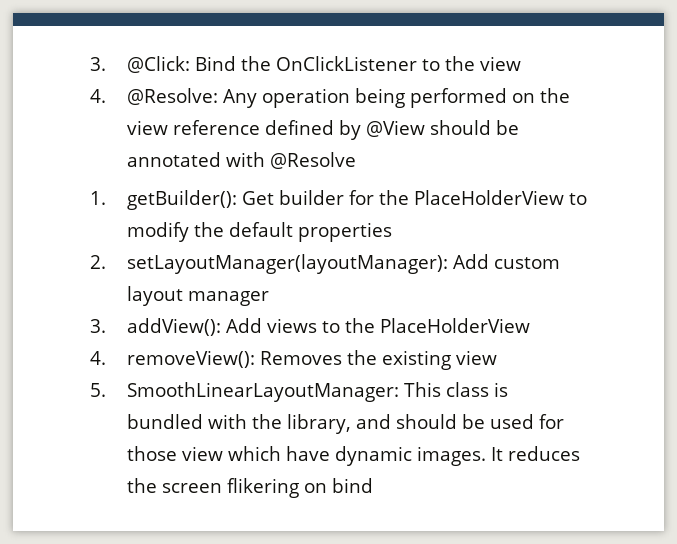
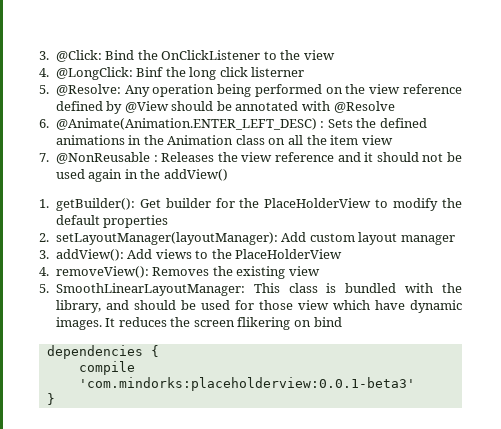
(106, 96) none -> [55,67,305,80] [39,85,49,94] @LongClick: Binf the long click listerner // 5.
(356, 160) none -> [39,118,427,130] [55,135,393,145] [39,152,462,164] [55,169,228,182] // 6. @Animate(Animation.ENTER_LEFT_DESC) : Sets the defined animations in the Animation class on all the item view // 7. @NonReusable : Releases the view reference and it should not be used again in the addView()
(373, 485) none -> [46,345,159,359] [78,361,135,375] [78,377,415,391] [46,393,55,405] // dependencies { // compile 'com.mindorks:placeholderview:0.0.1-beta3' // }

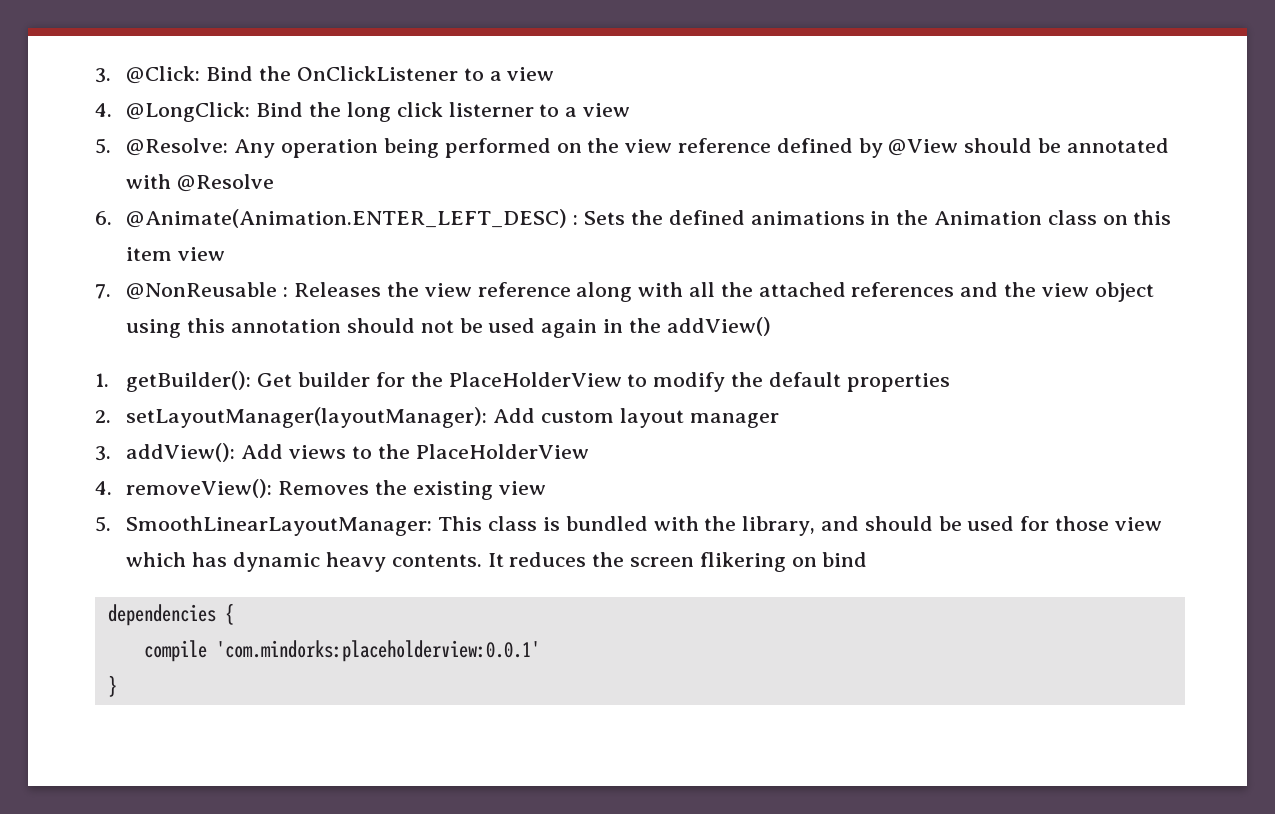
[280,50,301,60] the -> [489,71,502,81] a
[136,67,164,77] Binf -> [256,102,304,117] Bind
(305, 72) none -> [539,103,630,117] to a view
[287,135,327,145] all the -> [1133,210,1172,225] this
[337,152,374,162] and it -> [576,282,1154,302] [126,318,342,338] along with all the attached references and the view object using this annotation
[374,300,463,313] [55,317,102,330] have dynamic images. -> [192,552,482,572] has dynamic heavy contents.
[78,377,415,391] 'com.mindorks:placeholderview:0.0.1-beta3' -> [215,640,540,662] 'com.mindorks:placeholderview:0.0.1'

